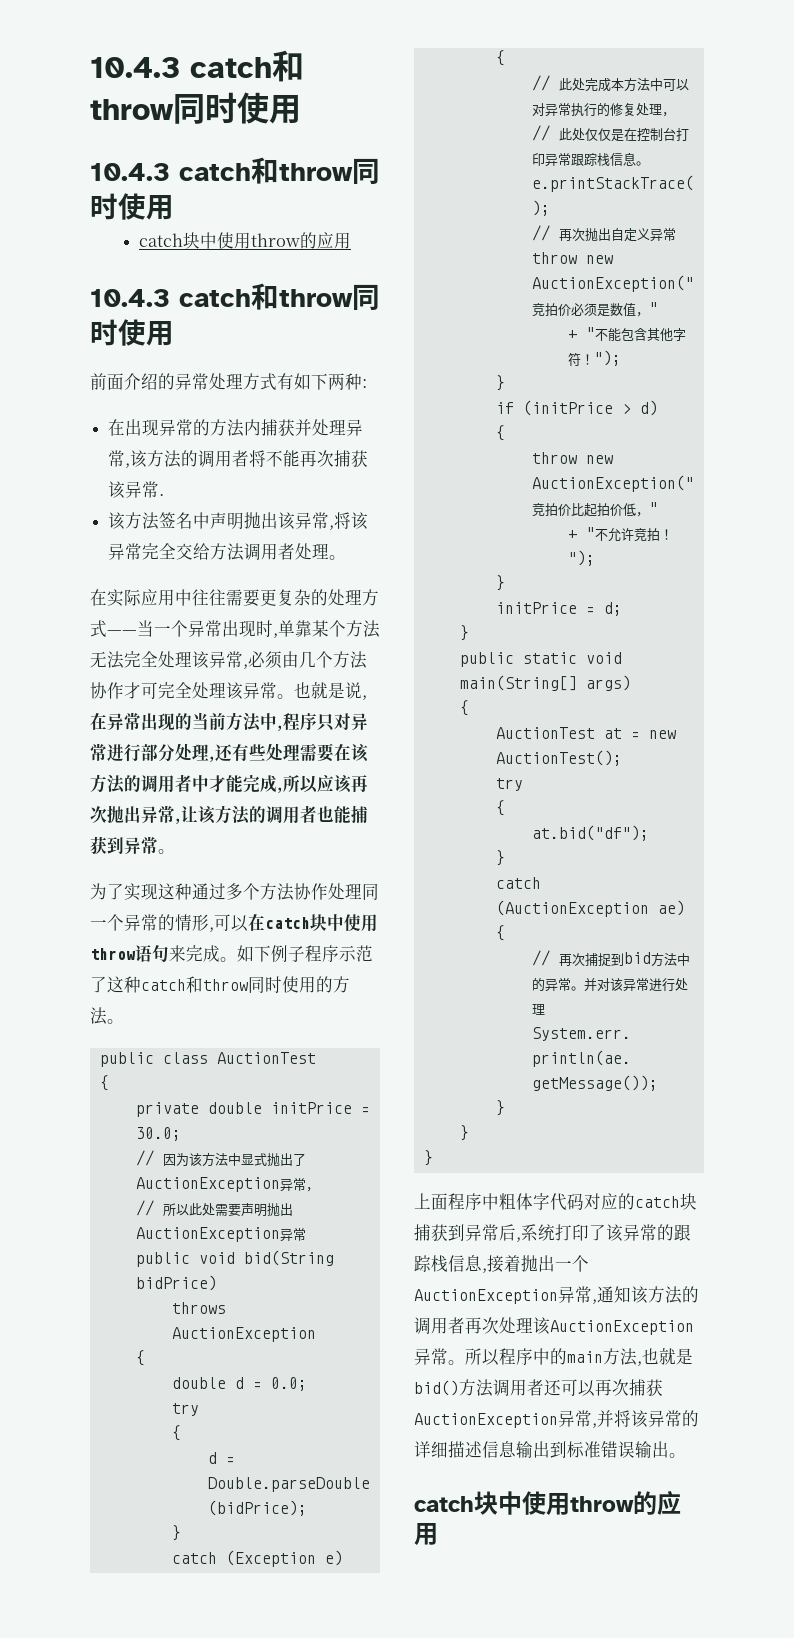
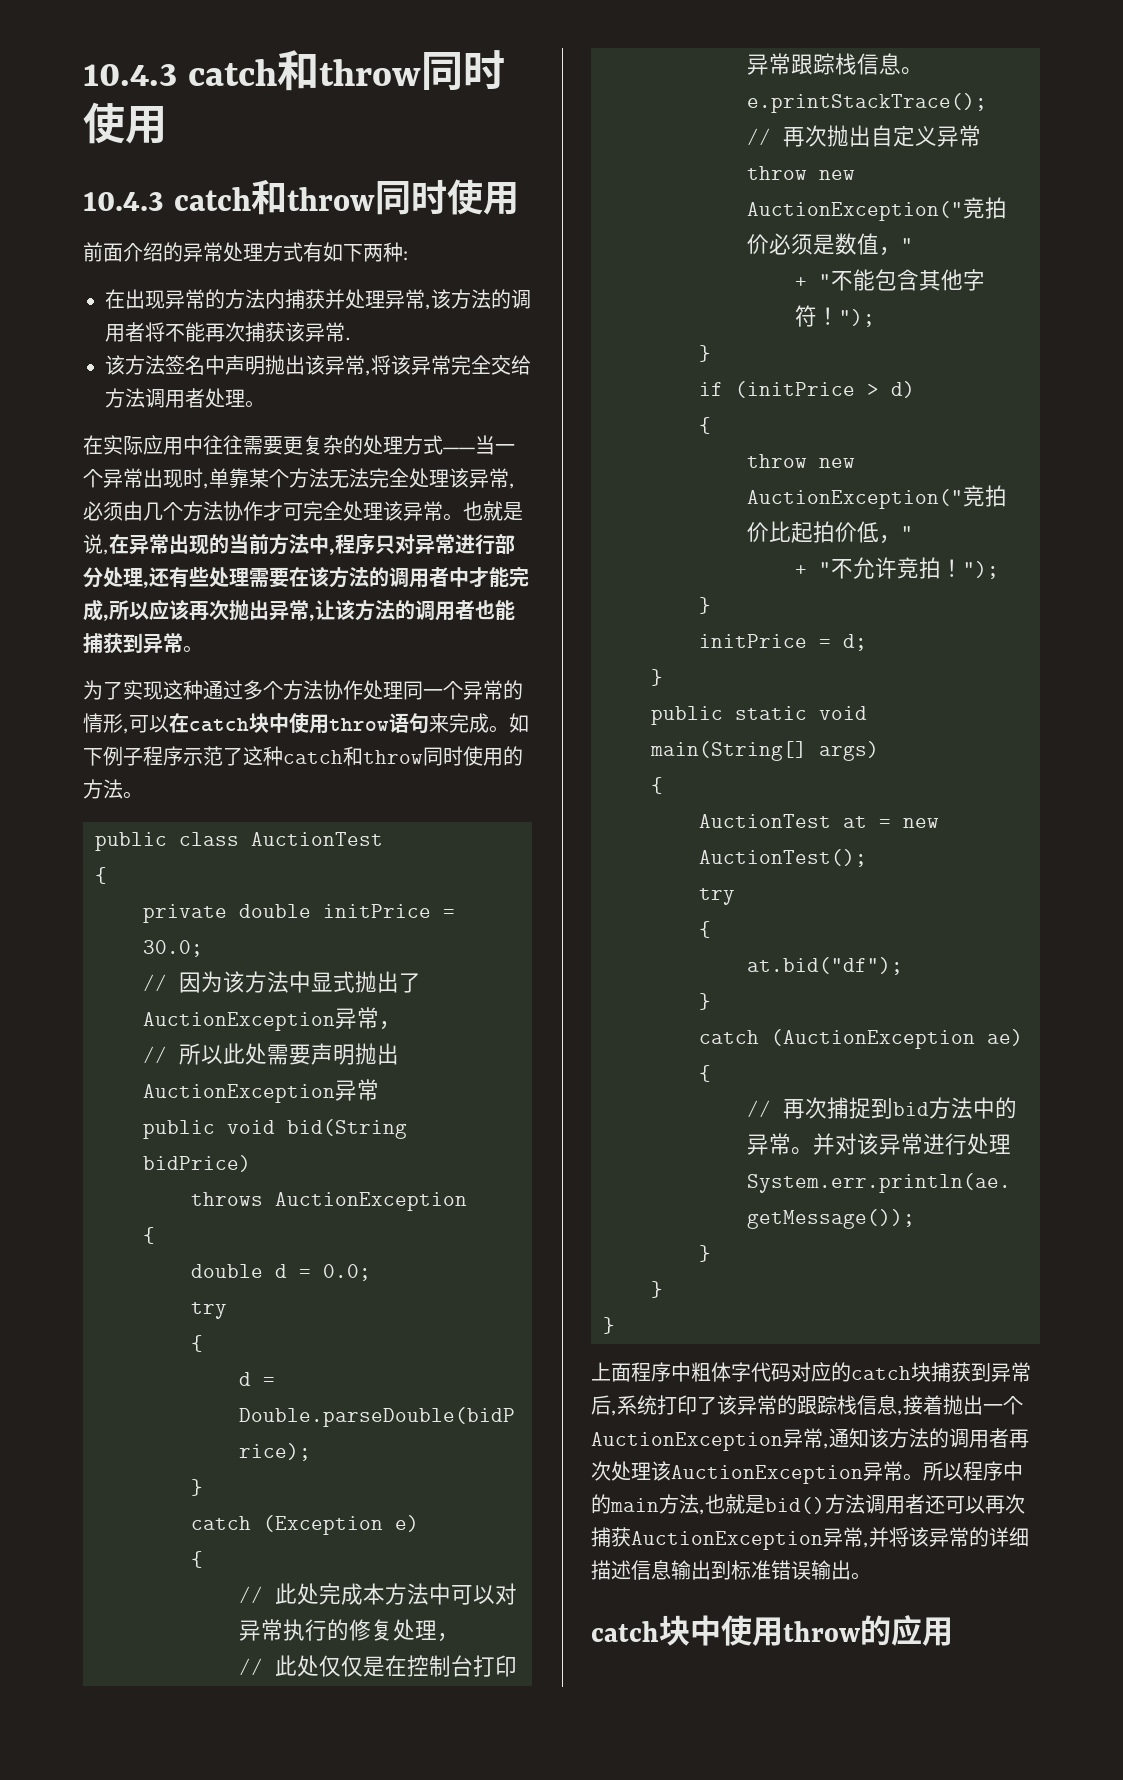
[139,232,352,249] [90,283,380,311] [90,319,174,346] // catch块中使用throw的应用 // 10.4.3 catch和throw同时使用 -> (519, 198) none

